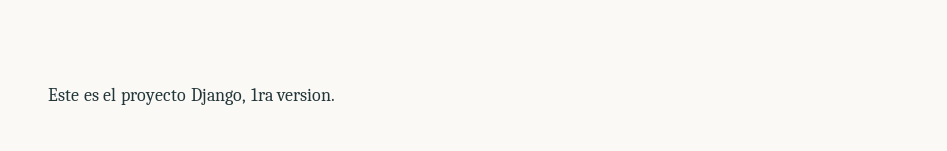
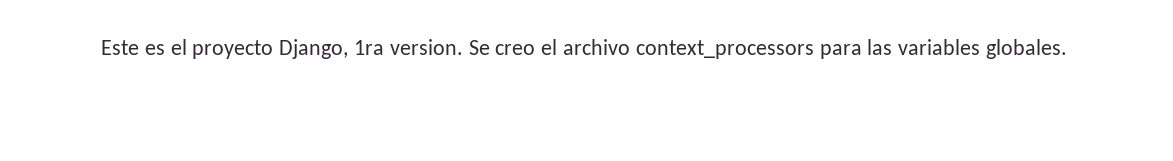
(336, 94) none -> [468,39,1068,59] Se creo el archivo context_processors para las variables globales.

